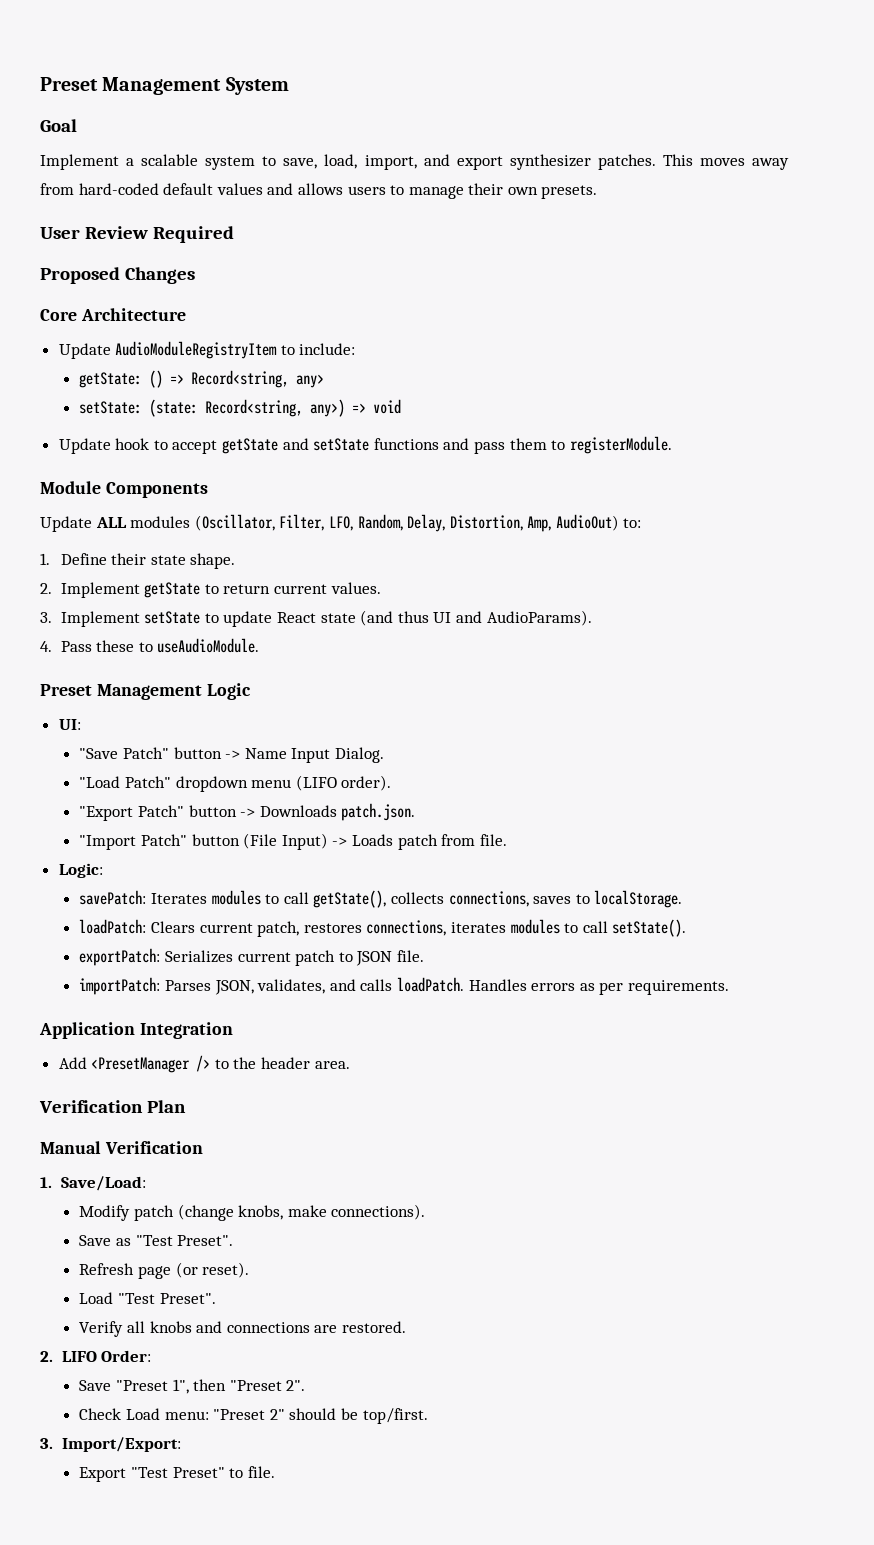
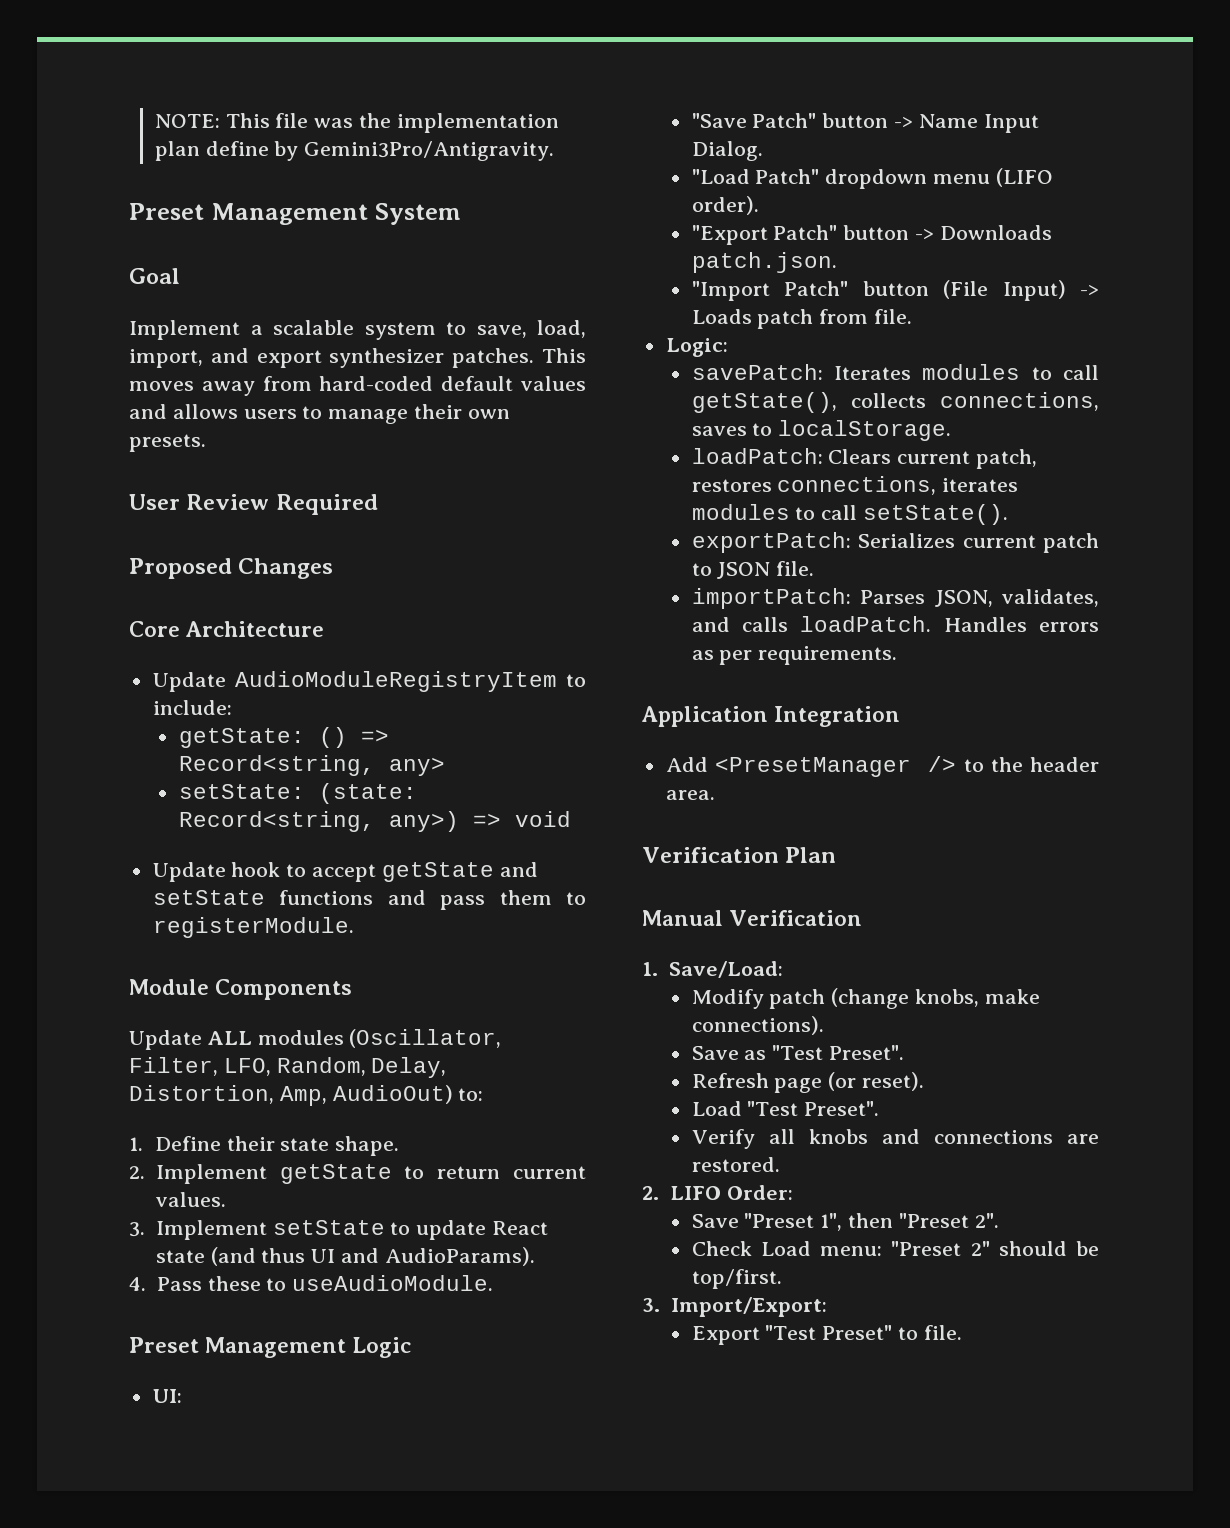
(40, 84) none -> [154,113,559,133] [154,141,555,161] NOTE: This file was the implementation plan define by Gemini3Pro/Antigravity. //

